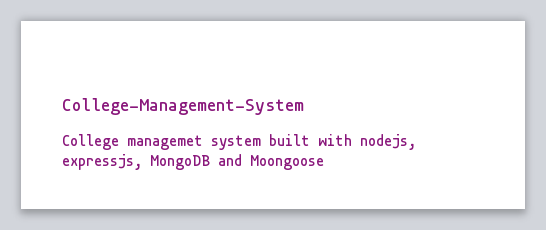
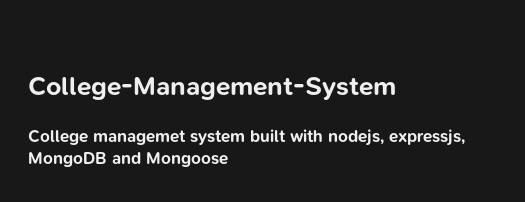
[250,155,324,170] Moongoose -> [146,152,228,167] Mongoose

